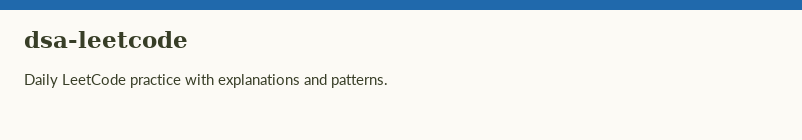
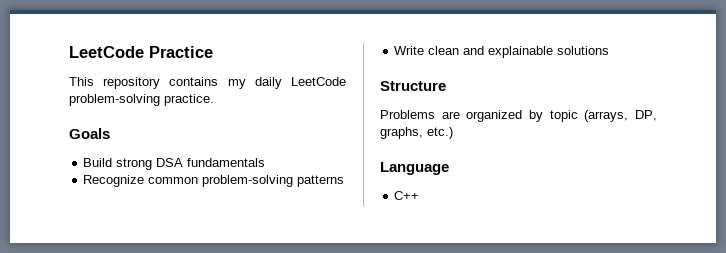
[24,31,188,48] [24,74,388,88] dsa-leetcode // Daily LeetCode practice with explanations and patterns. -> [69,46,213,58] [69,77,346,89] [69,94,214,106] [69,128,110,139] [83,158,266,170] [83,175,345,187] [394,46,610,58] [380,81,446,91] [380,110,657,122] [380,127,453,139] [380,162,449,175] [394,191,420,200] LeetCode Practice // This repository contains my daily LeetCode problem-solving practice. // Goals // Build strong DSA fundamentals // Recognize common problem-solving patterns // Write clean and explainable solutions // Structure // Problems are organized by topic (arrays, DP, graphs, etc.) // Language // C++

